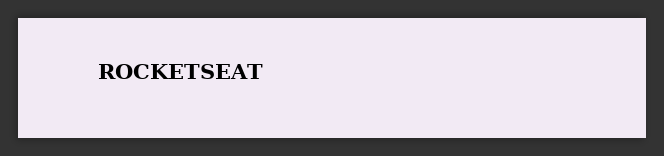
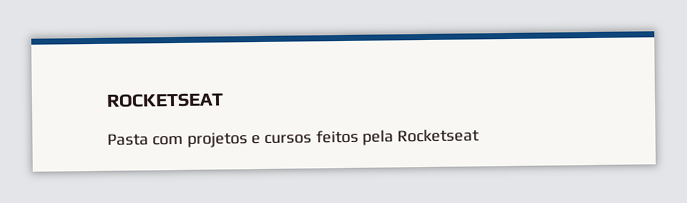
(263, 71) none -> [107,128,481,148] // Pasta com projetos e cursos feitos pela Rocketseat

